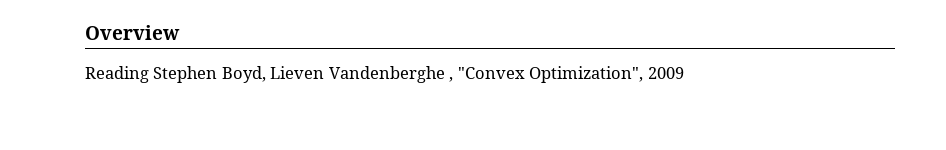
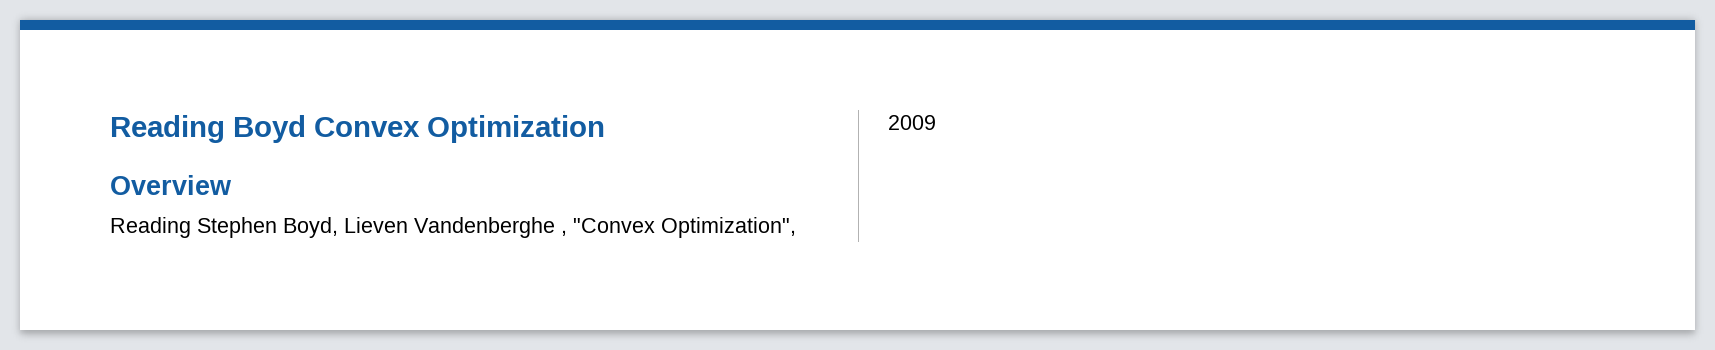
(85, 32) none -> [110,115,605,143] Reading Boyd Convex Optimization //

